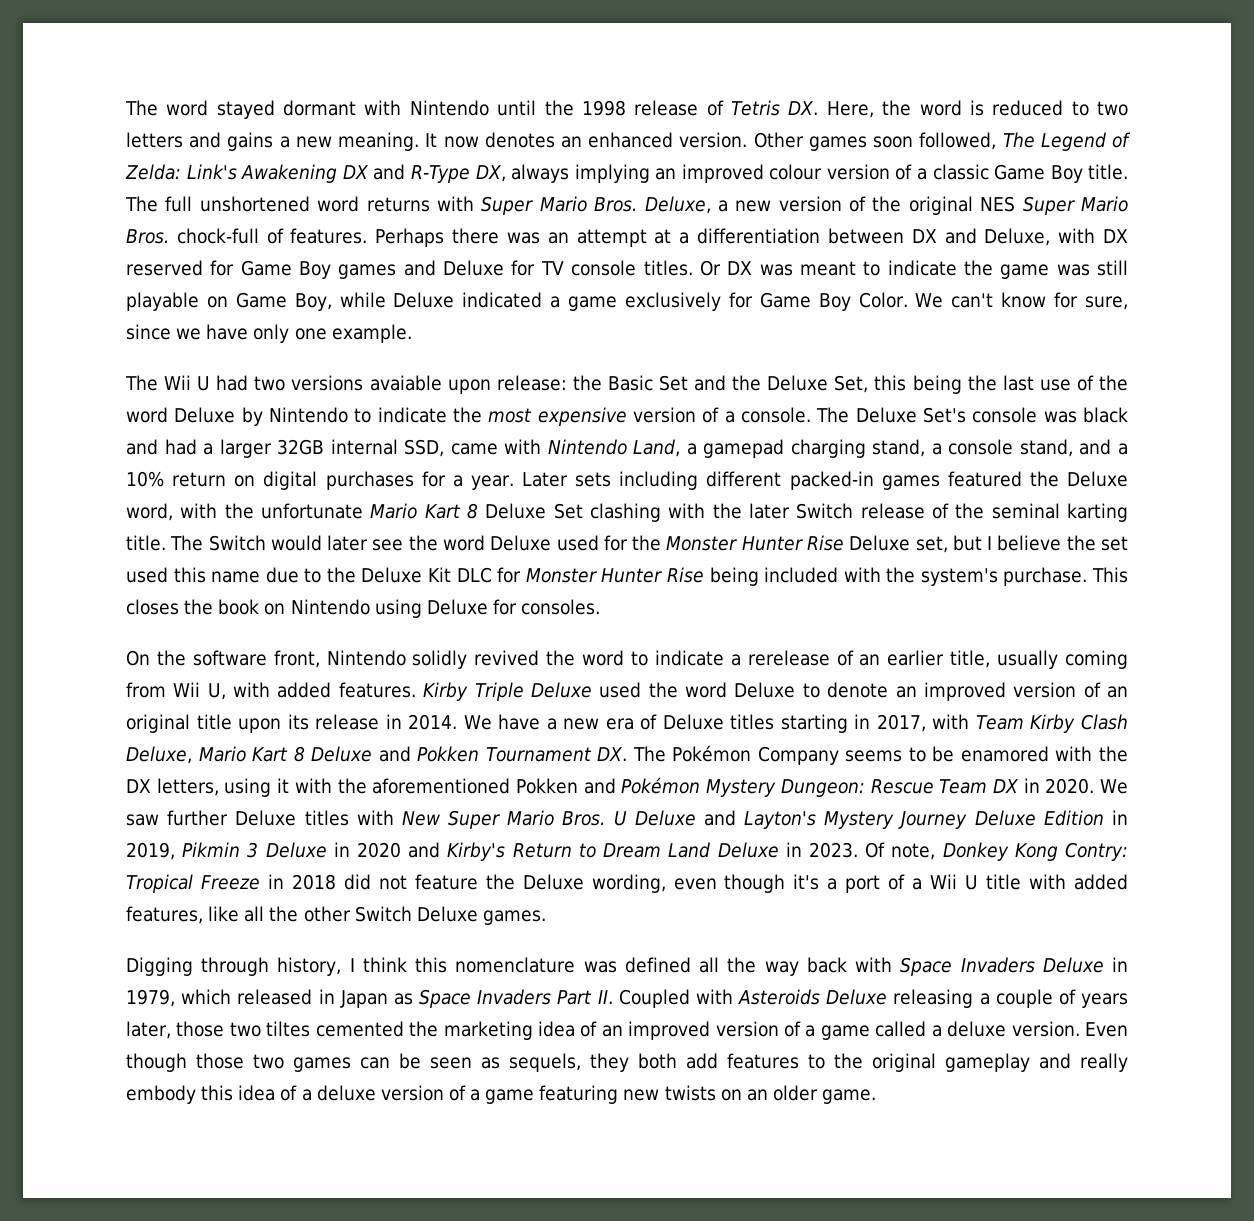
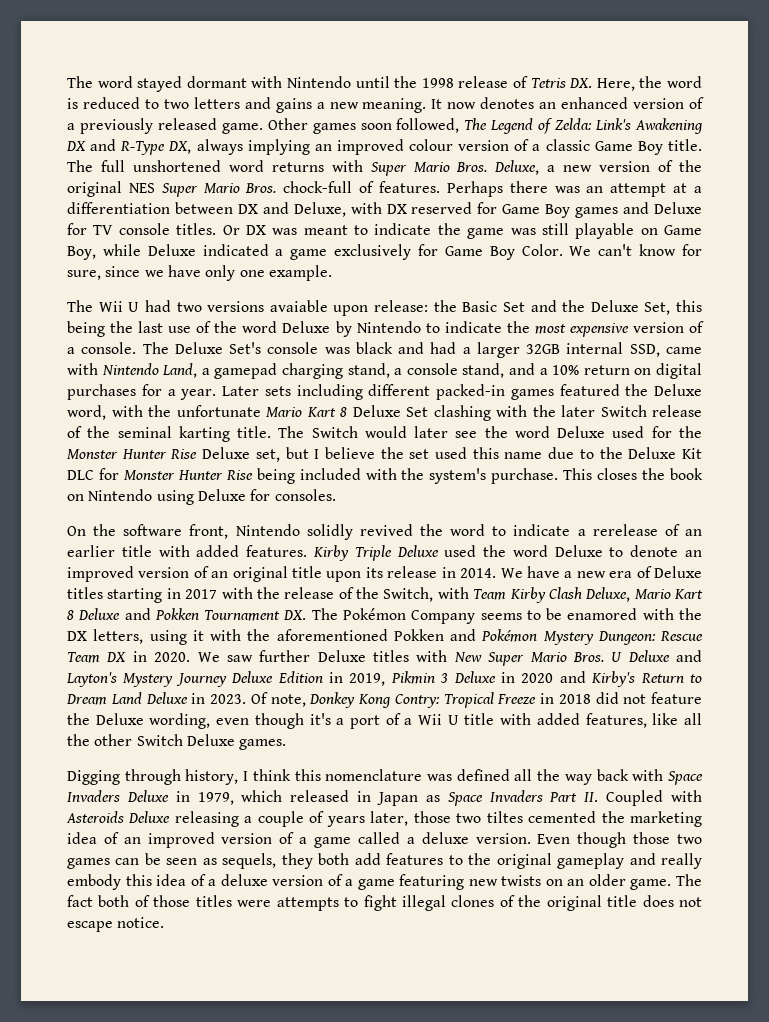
[679,132,748,148] version. -> [633,97,704,109] [67,118,263,134] version of a previously released game.
[950,650,1129,669] [126,682,226,700] title, usually coming from Wii U, -> [121,545,152,557] title
[876,714,926,732] 2017, -> [185,587,434,602] 2017 with the release of the Switch,
(877, 1096) none -> [675,874,702,886] [67,895,702,911] [67,917,165,932] The fact both of those titles were attempts to fight illegal clones of the original title does not escape notice.

